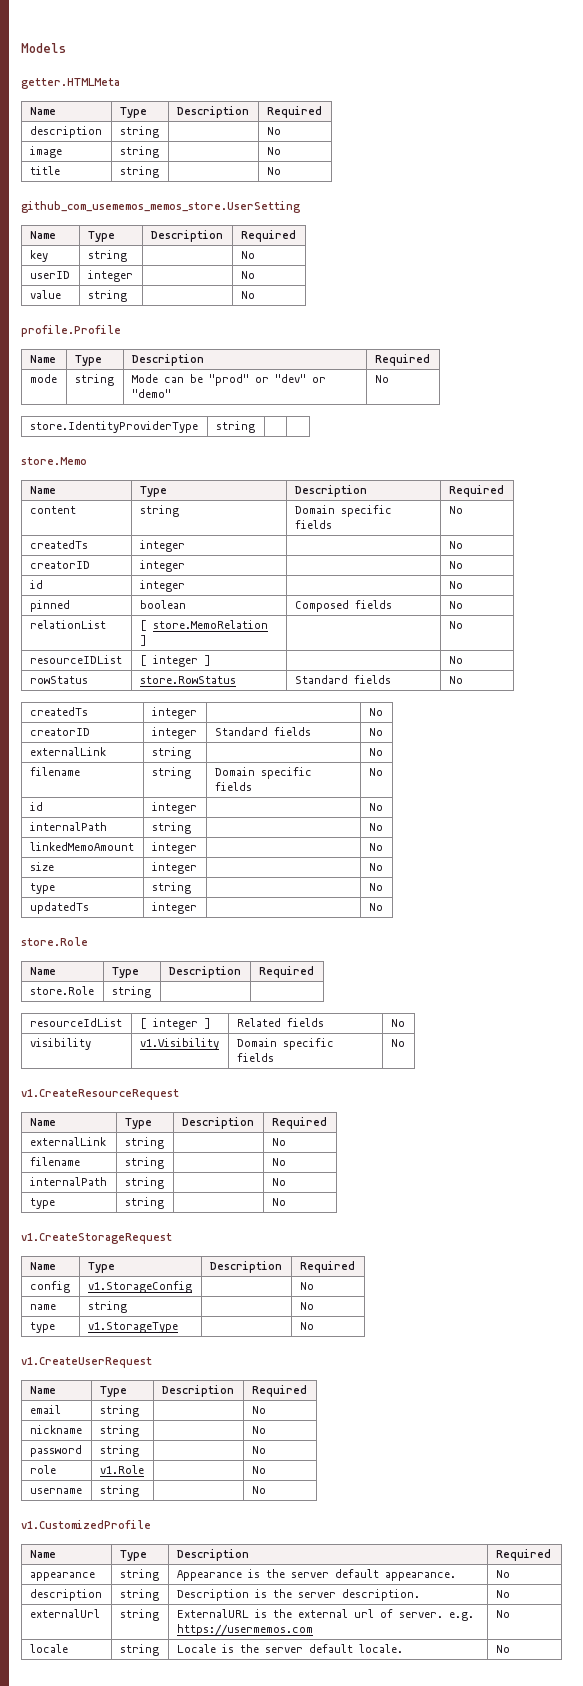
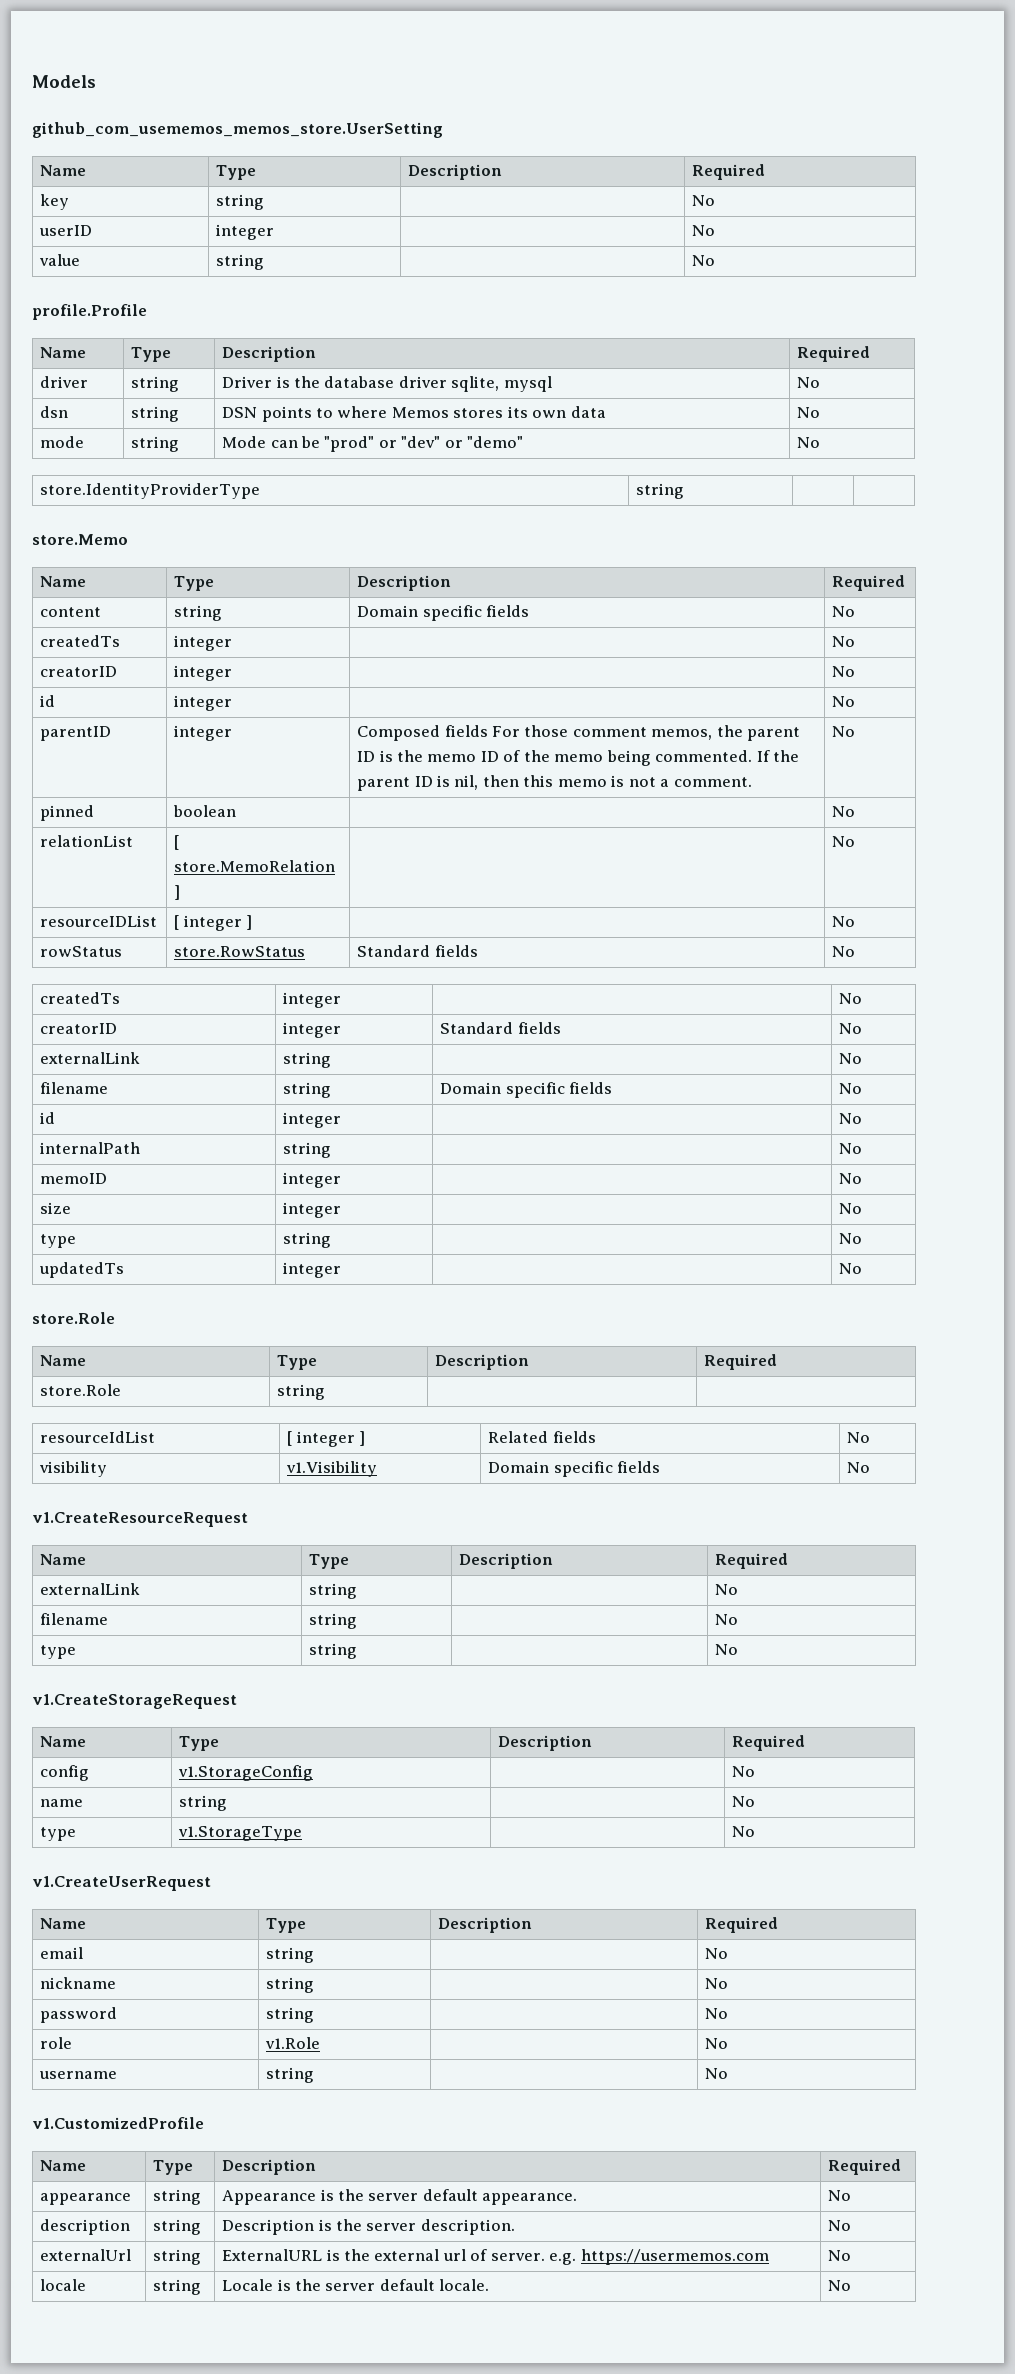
[21,78,120,89] [29,107,56,115] [119,107,147,118] [176,106,249,118] [266,106,322,118] [29,126,102,138] [119,126,159,138] [266,127,281,135] [29,146,62,158] [119,146,159,158] [266,147,281,155] [29,166,60,175] [119,166,159,178] [266,167,281,175] // getter.HTMLMeta // Name | Type | Description | Required // description | string | | No // image | string | | No // title | string | | No -> (96, 81) none
(430, 360) none -> [40,376,89,388] [131,376,180,392] [222,376,552,392] [797,377,821,388] [40,406,69,418] [131,406,180,422] [222,406,606,422] [797,407,821,418] // driver | string | Driver is the database driver sqlite, mysql | No // dsn | string | DSN points to where Memos stores its own data | No
(463, 585) none -> [40,726,112,741] [174,725,233,741] [357,725,801,741] [357,750,800,766] [357,775,752,791] [832,726,856,737] // parentID | integer | Composed fields For those comment memos, the parent ID is the memo ID of the memo being commented. If the parent ID is nil, then this memo is not a comment. | No
[294,600,392,612] Composed fields -> (237, 811) none
[29,842,134,851] linkedMemoAmount -> [40,1173,108,1184] memoID
[29,1177,107,1186] [124,1177,164,1189] [271,1178,286,1186] // internalPath | string | | No -> (739, 1619) none

